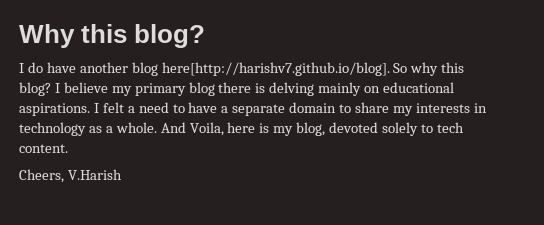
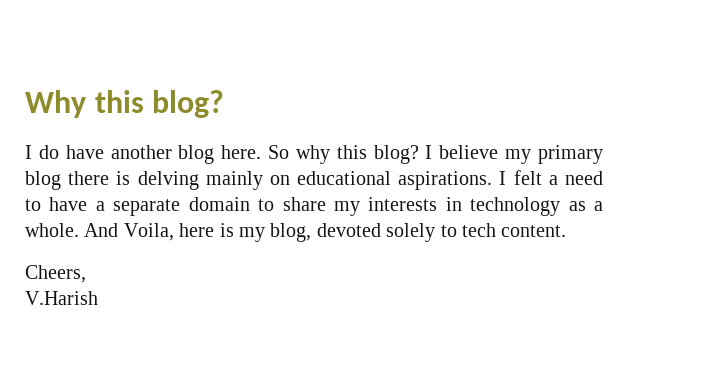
[161,62,390,76] here[http://harishv7.github.io/blog]. -> [221,145,262,159] here.
(64, 176) none -> (86, 274) //

